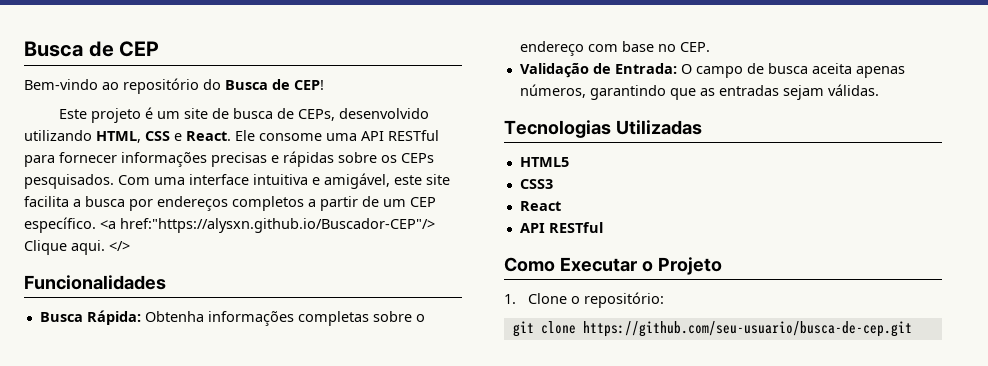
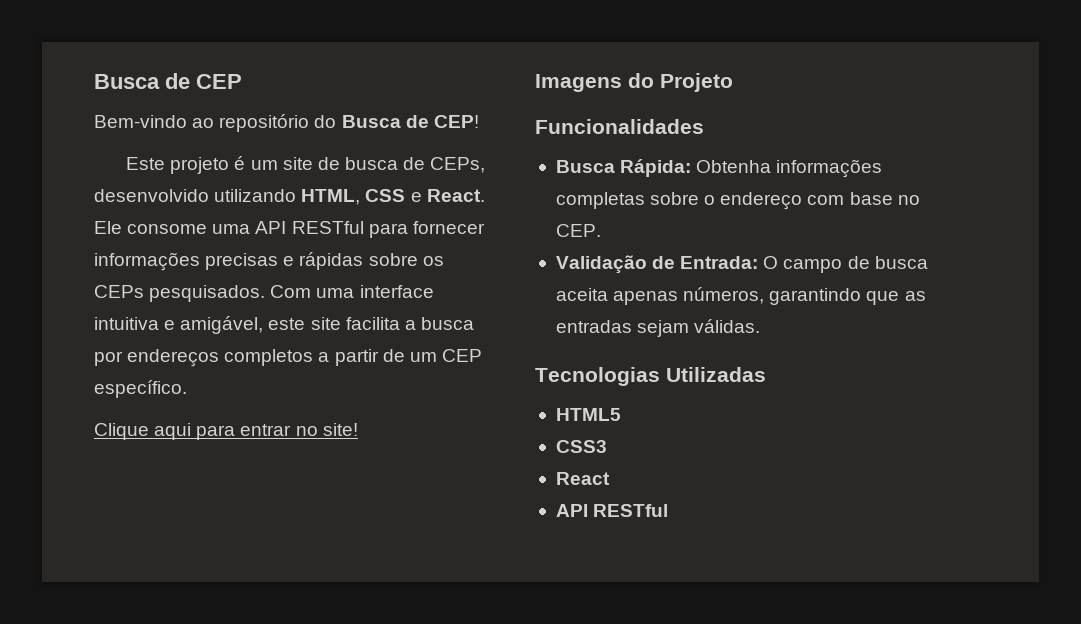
[100,218,435,233] [24,240,130,255] <a href:"https://alysxn.github.io/Buscador-CEP"/> Clique aqui. </> -> [94,423,358,440] [535,73,733,92] // Clique aqui para entrar no site! // Imagens do Projeto
[504,257,722,275] [504,292,665,308] [512,321,912,337] // Como Executar o Projeto // 1. Clone o repositório: // git clone https://github.com/seu-usuario/busca-de-cep.git -> (669, 510) none

